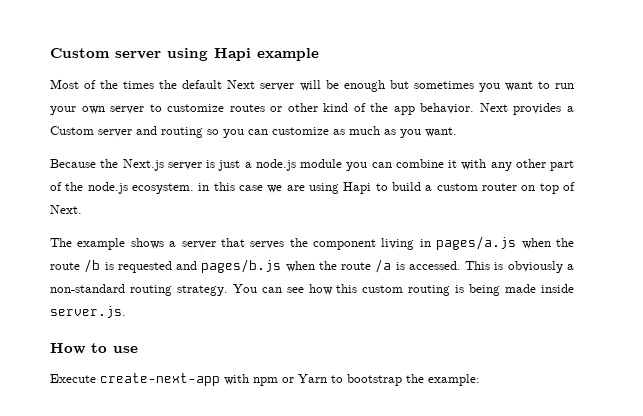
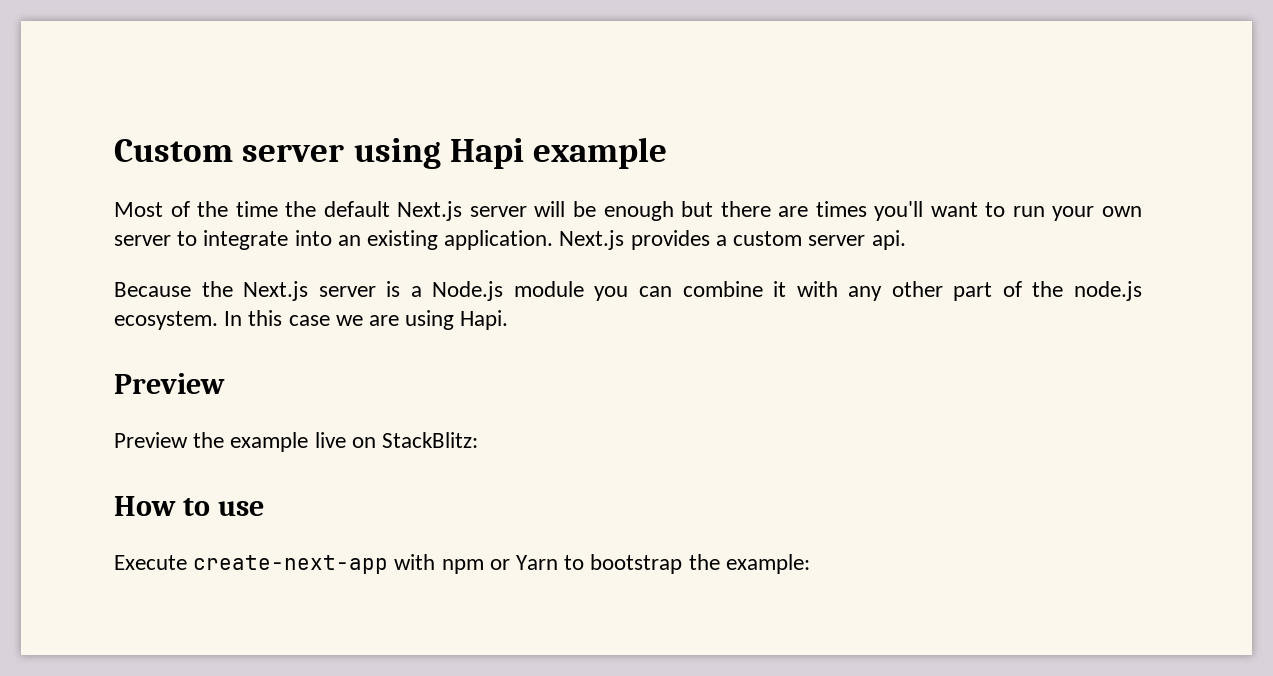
[123,81,155,89] times -> [235,201,278,217] time
[227,80,256,89] Next -> [397,201,463,221] Next.js
[413,81,500,92] sometimes you -> [720,201,924,221] there are times you'll
[167,103,575,115] [50,126,457,138] customize routes or other kind of the app behavior. Next provides a Custom server and routing so you can customize as much as you want. -> [203,230,906,250] integrate into an existing application. Next.js provides a custom server api.
[218,159,296,171] just a node.js -> [410,281,504,301] a Node.js
[198,183,210,191] in -> [224,311,243,326] In
[343,182,575,194] [50,205,82,214] [50,236,574,250] [50,259,574,273] [50,284,574,296] [50,306,126,318] Hapi to build a custom router on top of Next. // The example shows a server that serves the component living in pages/a.js when the route /b is requested and pages/b.js when the route /a is accessed. This is obviously a non-standard routing strategy. You can see how this custom routing is being made inside server.js. -> [460,310,509,330] [114,373,225,394] [114,432,479,452] Hapi. // Preview // Preview the example live on StackBlitz:

